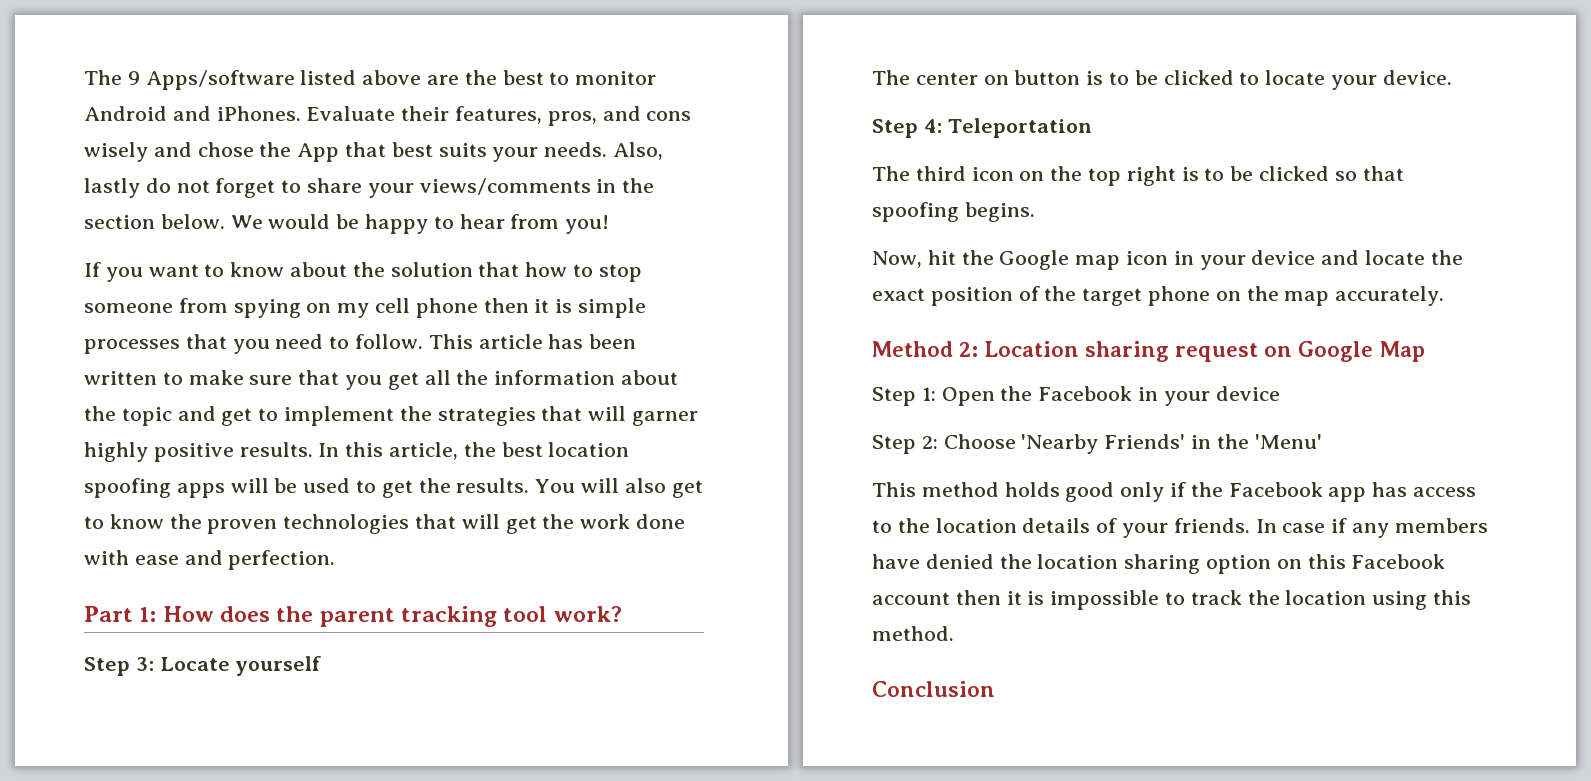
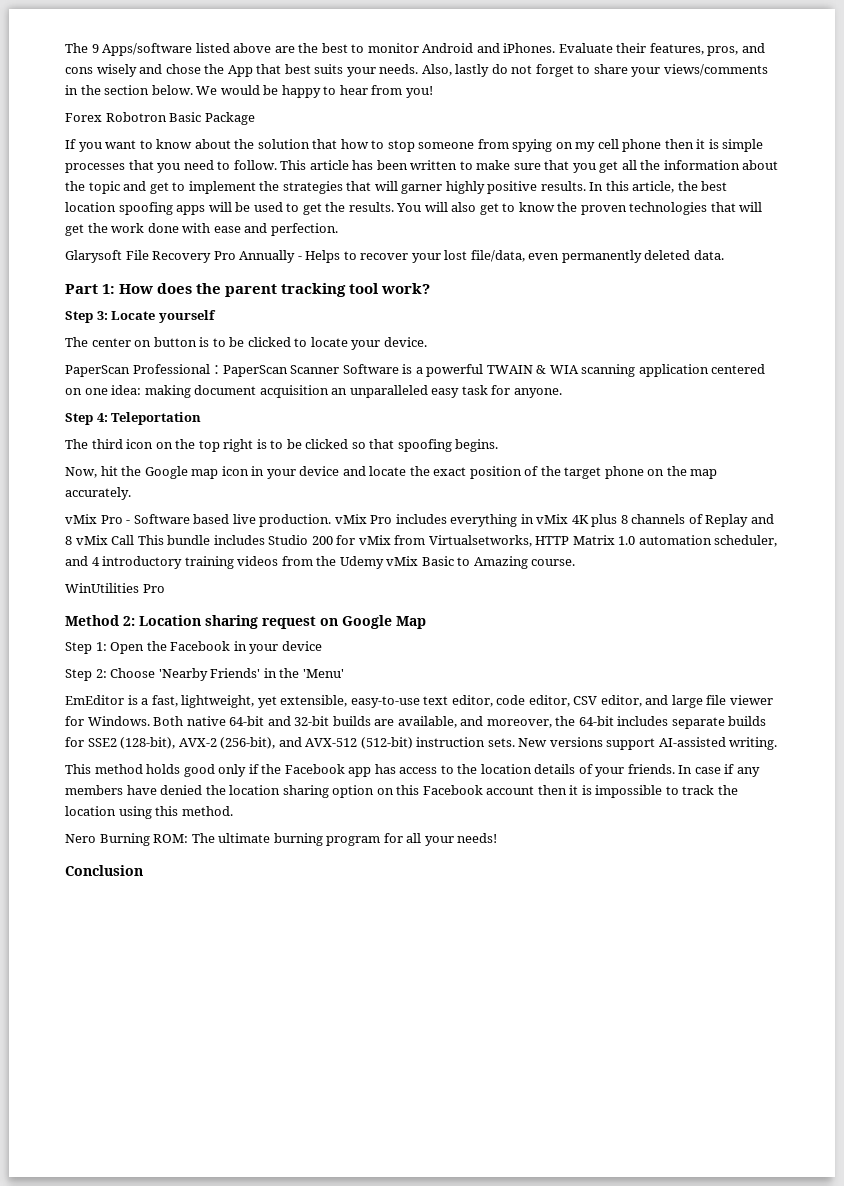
(610, 224) none -> [65,112,255,125] // Forex Robotron Basic Package
(336, 560) none -> [65,250,724,263] // Glarysoft File Recovery Pro Annually - Helps to recover your lost file/data, even permanently deleted data.
(1452, 77) none -> [65,364,766,377] [65,385,562,398] // PaperScan Professional：PaperScan Scanner Software is a powerful TWAIN & WIA scanning application centered on one idea: making document acquisition an unparalleled easy task for anyone.
(1445, 296) none -> [65,514,774,527] [65,535,778,547] [65,556,576,569] [65,583,165,593] // vMix Pro - Software based live production. vMix Pro includes everything in vMix 4K plus 8 channels of Replay and 8 vMix Call This bundle includes Studio 200 for vMix from Virtualsetworks, HTTP Matrix 1.0 automation scheduler, and 4 introductory training videos from the Udemy vMix Basic to Amazing course. // WinUtilities Pro
(1322, 441) none -> [65,695,773,708] [65,716,767,729] [65,737,778,750] // EmEditor is a fast, lightweight, yet extensible, easy-to-use text editor, code editor, CSV editor, and large file viewer for Windows. Both native 64-bit and 32-bit builds are available, and moreover, the 64-bit includes separate builds for SSE2 (128-bit), AVX-2 (256-bit), and AVX-512 (512-bit) instruction sets. New versions support AI-assisted writing.
(954, 633) none -> [65,833,498,846] // Nero Burning ROM: The ultimate burning program for all your needs!

